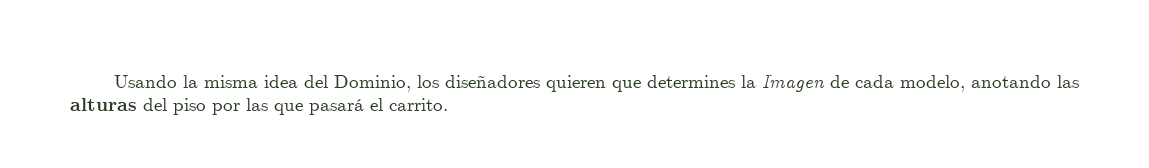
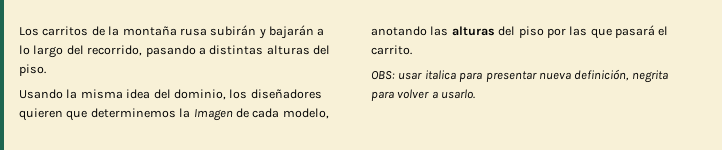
(113, 81) none -> [19,25,325,39] [19,45,330,58] [19,64,46,76] Los carritos de la montaña rusa subirán y bajarán a lo largo del recorrido, pasando a distintas alturas del piso. //
[333,75,411,92] Dominio, -> [173,89,226,100] dominio,
[646,75,735,88] determines -> [90,108,176,118] determinemos
(448, 104) none -> [371,69,668,83] [371,89,476,101] // OBS: usar italica para presentar nueva definición, negrita para volver a usarlo.

